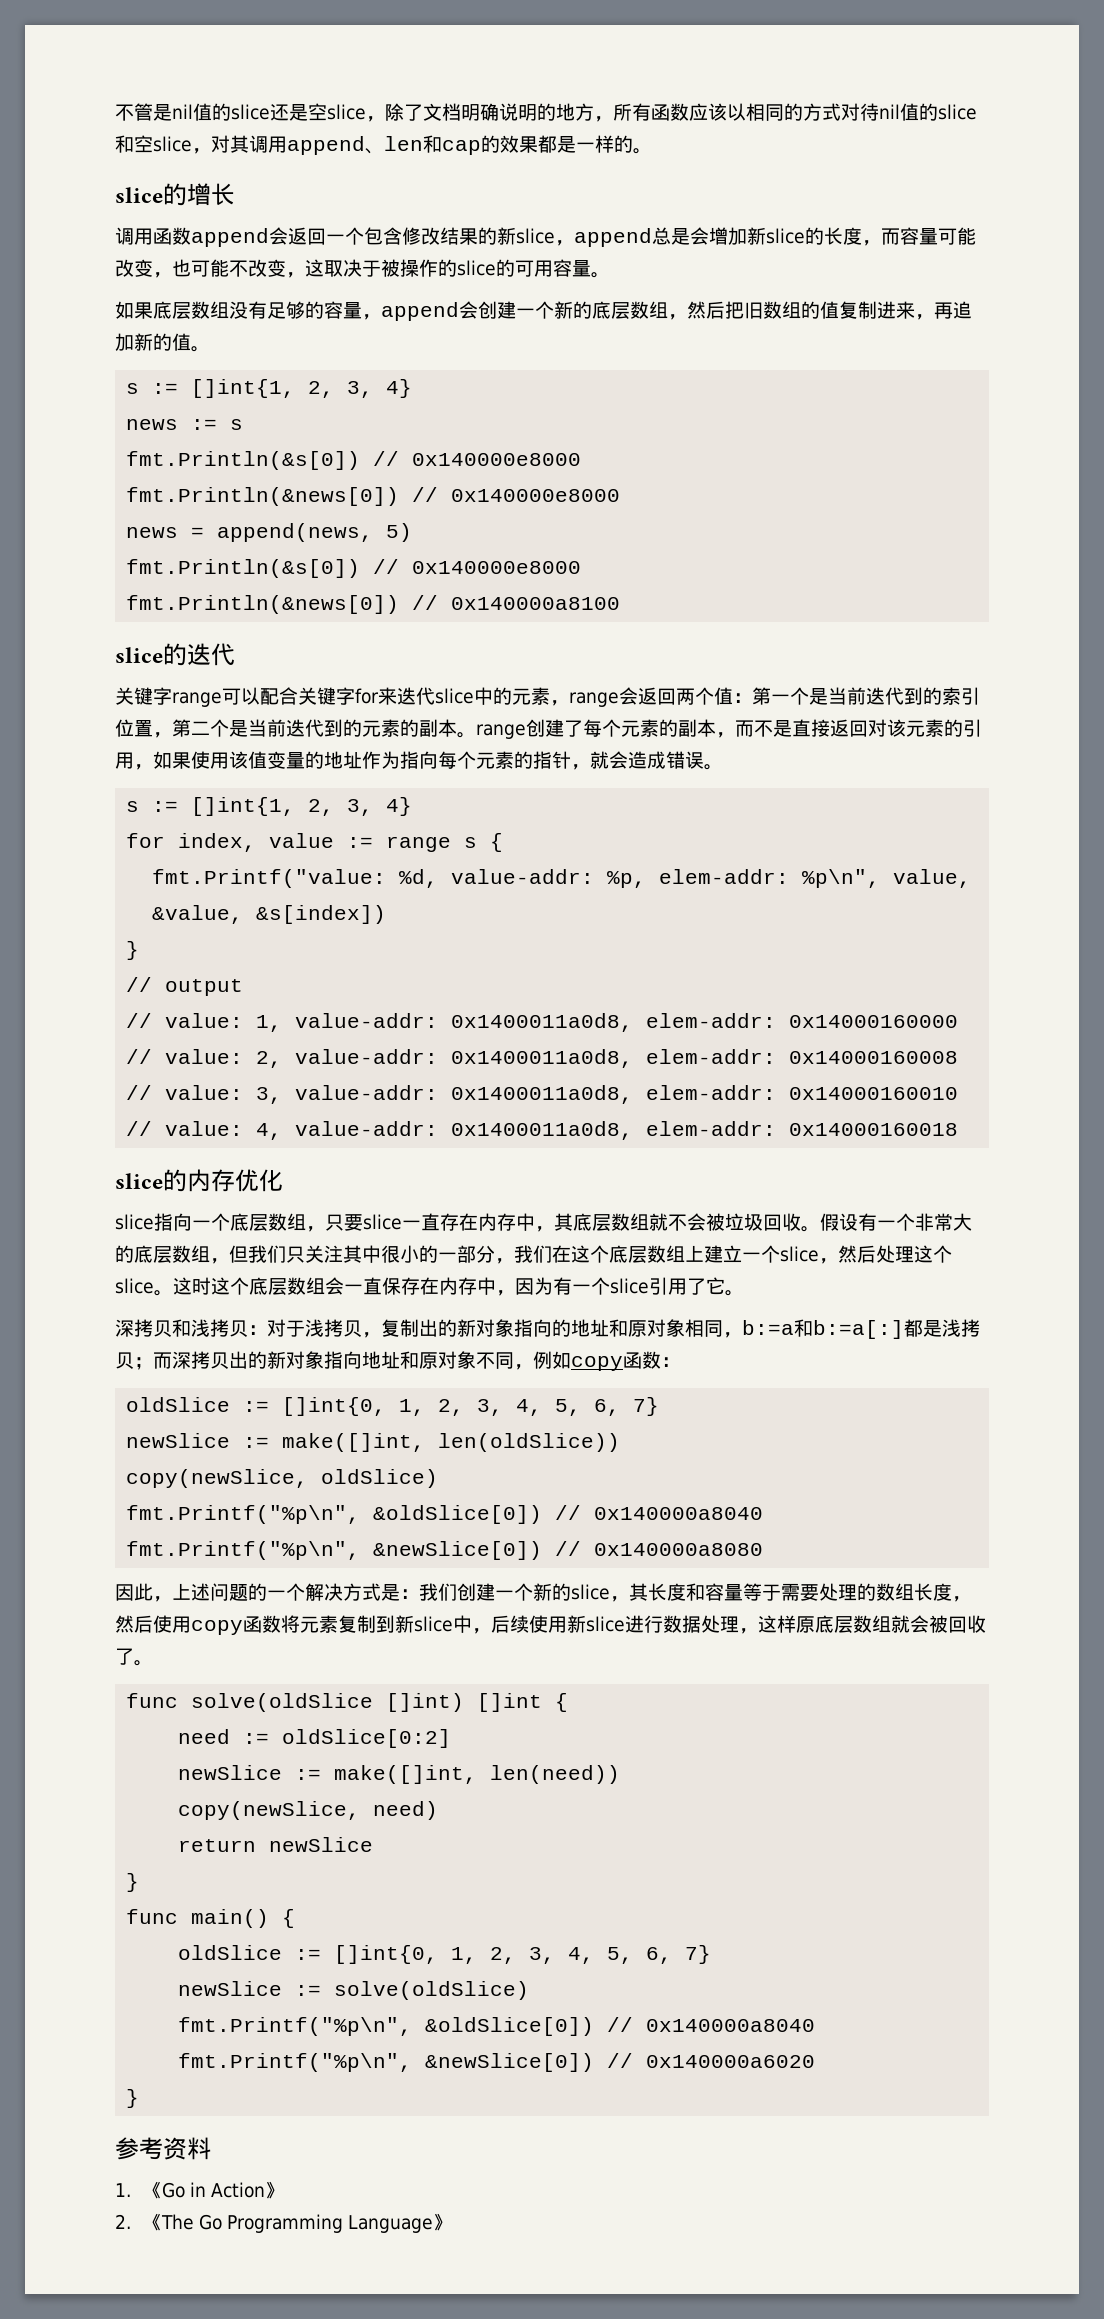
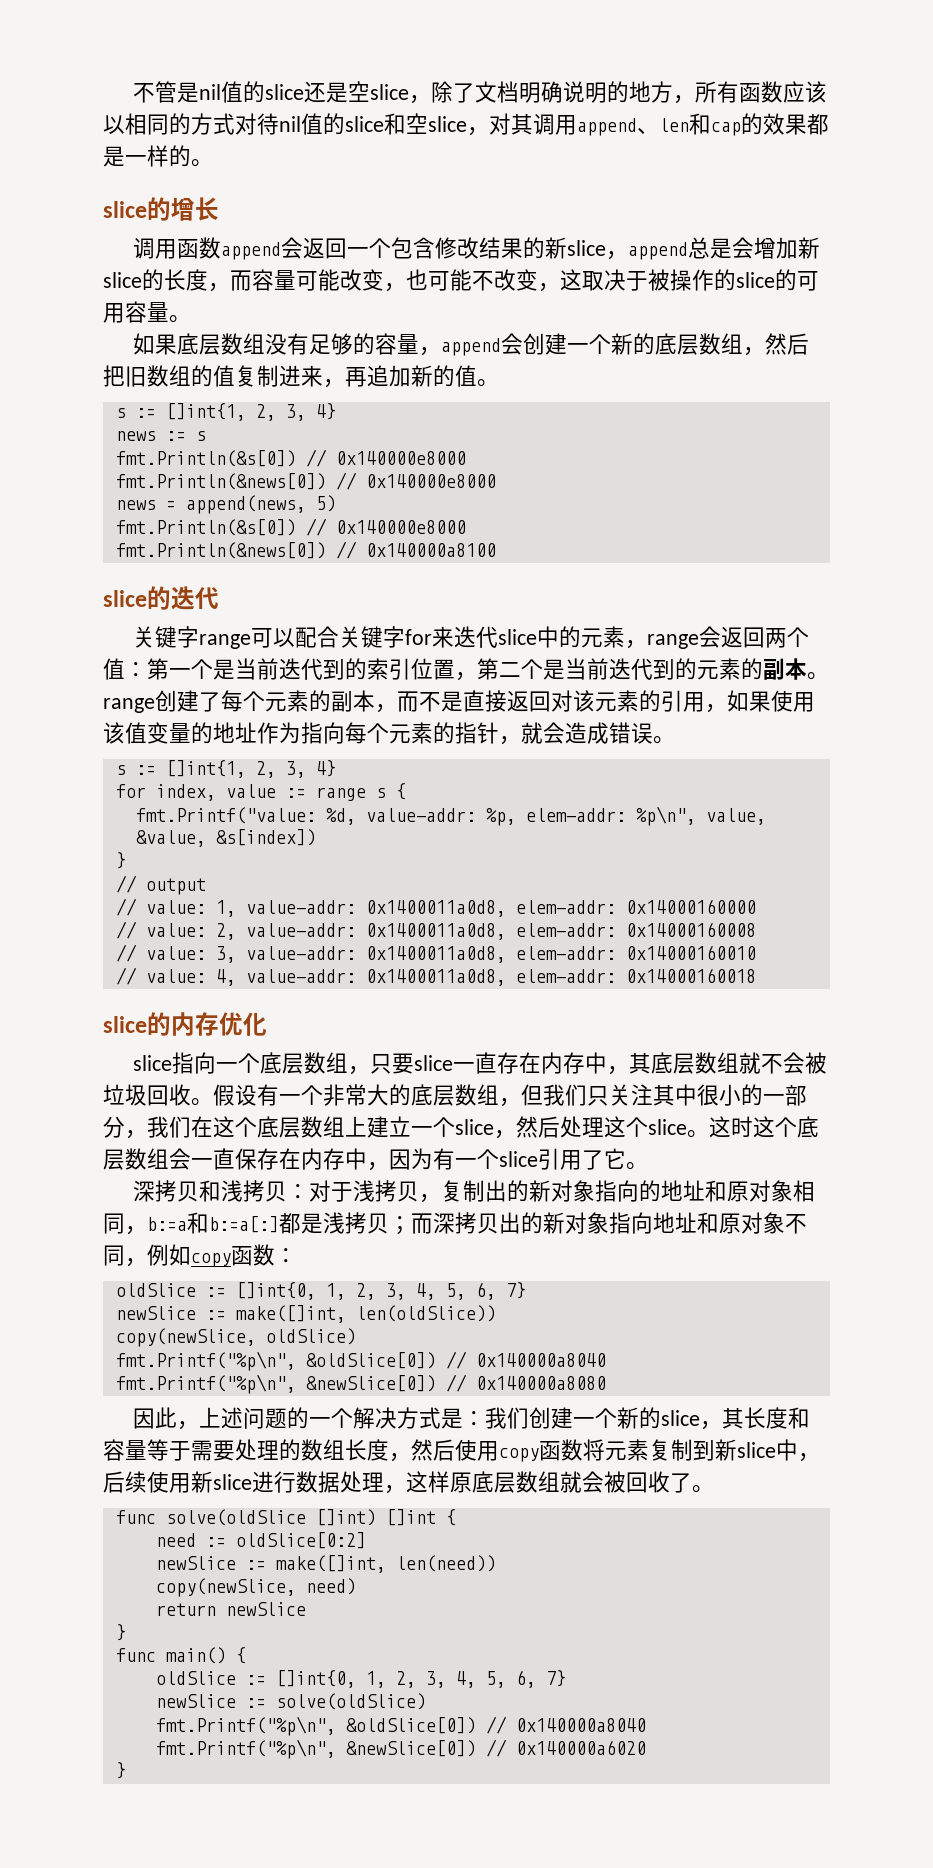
[115,2137,211,2160] [115,2181,285,2199] [115,2213,453,2233] // 参考资料 // 1.《Go in Action》 // 2.《The Go Programming Language》 -> (126, 1770) none

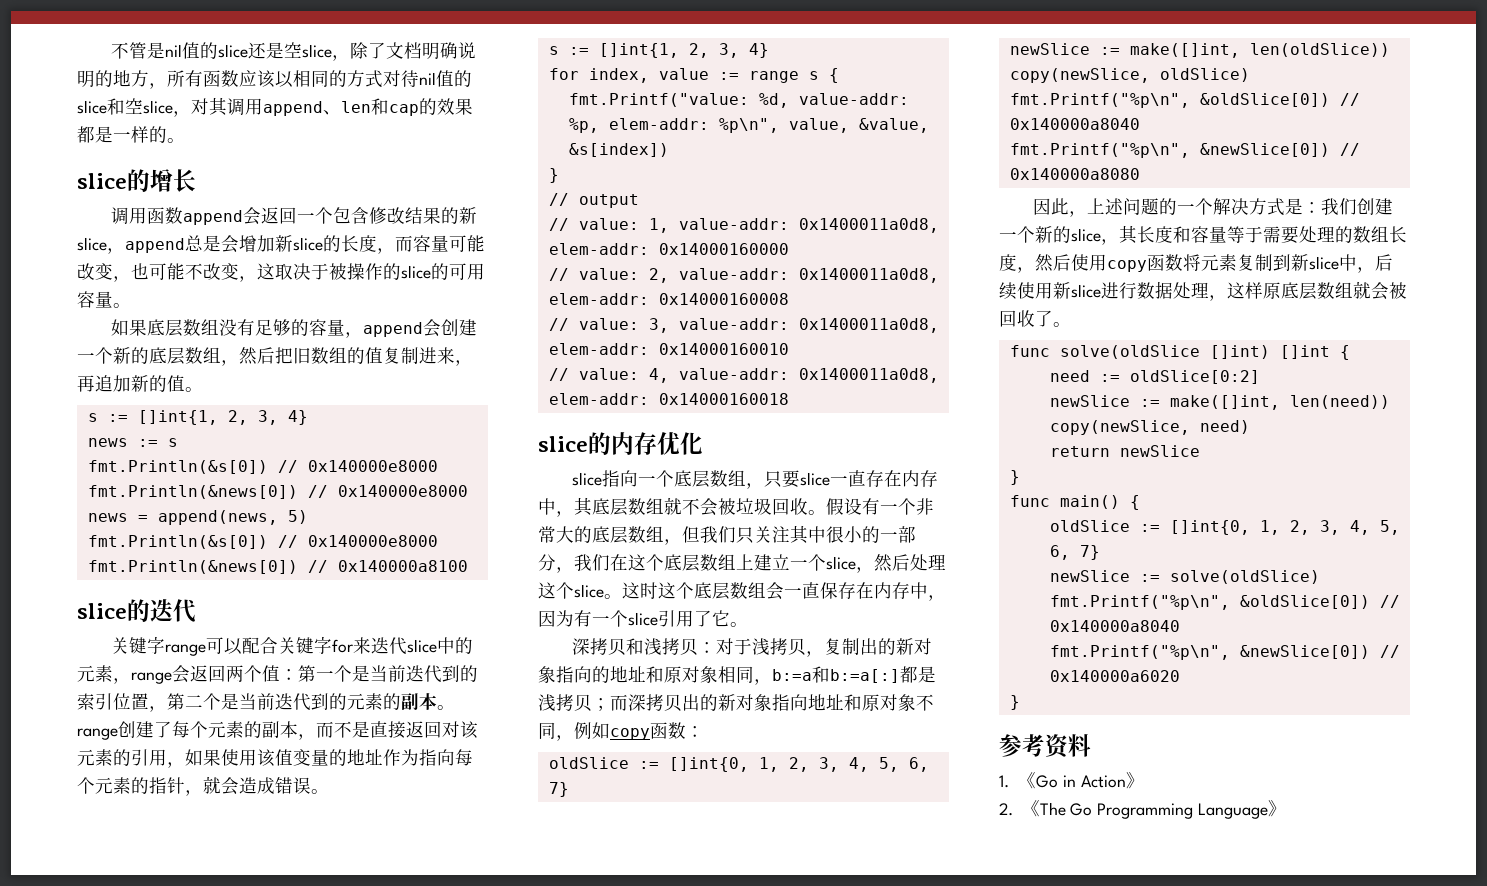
(126, 1770) none -> [999,734,1091,759] [999,772,1144,789] [999,800,1286,819] // 参考资料 // 1.《Go in Action》 // 2.《The Go Programming Language》

